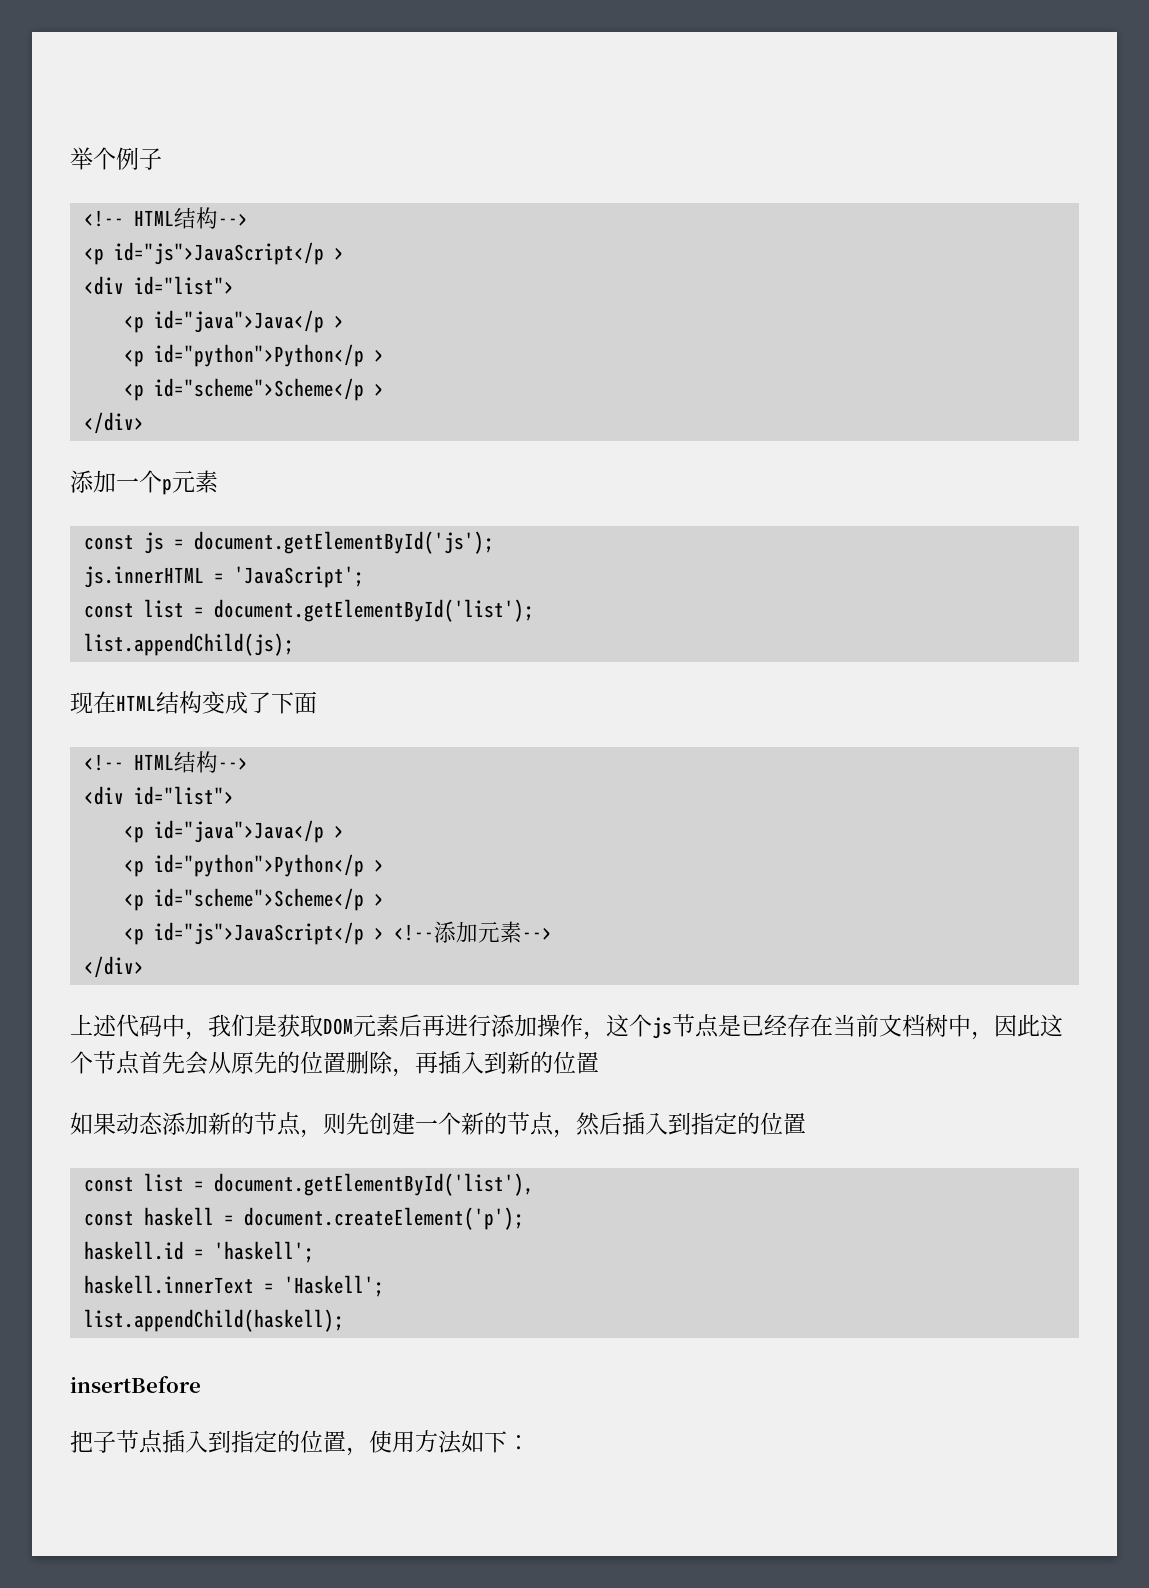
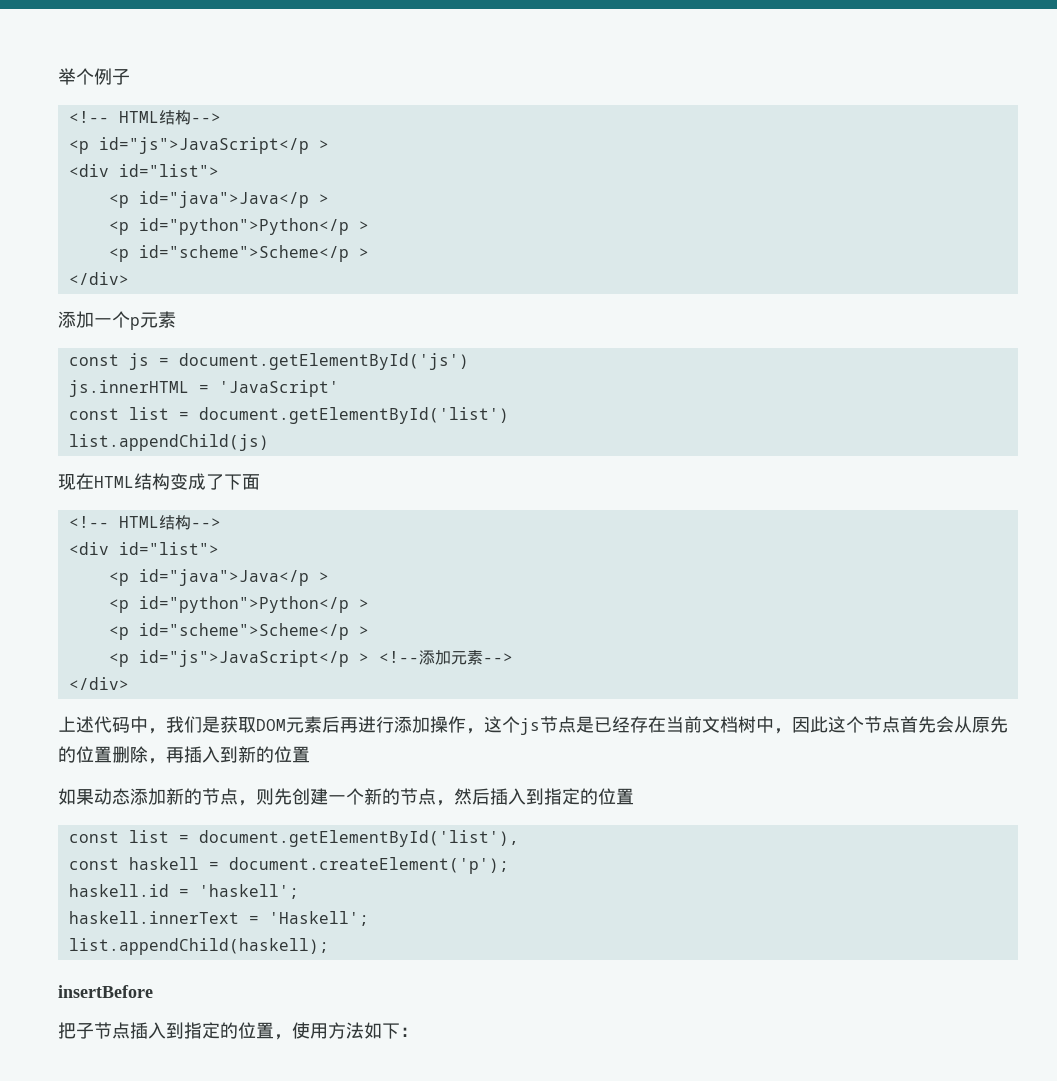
[193,531,494,554] document.getElementById('js'); -> [178,353,469,370] document.getElementById('js')
[233,566,364,588] [83,599,534,622] [83,633,294,656] 'JavaScript'; // const list = document.getElementById('list'); // list.appendChild(js); -> [218,380,339,397] [68,407,509,424] [68,434,269,451] 'JavaScript' // const list = document.getElementById('list') // list.appendChild(js)

